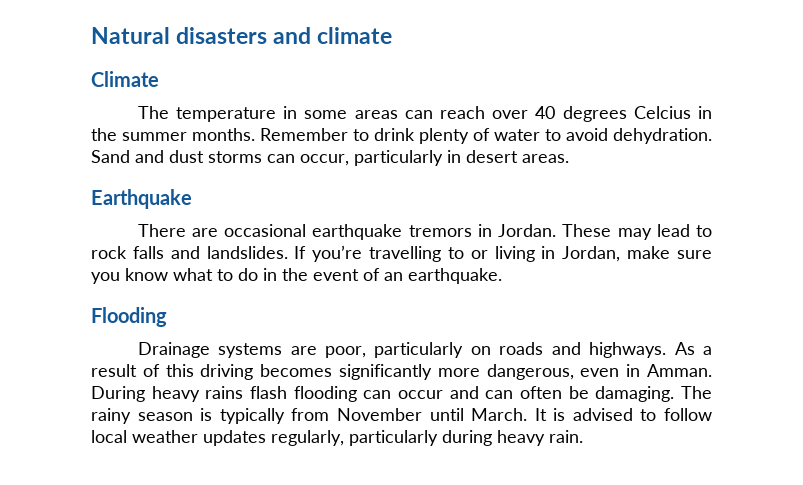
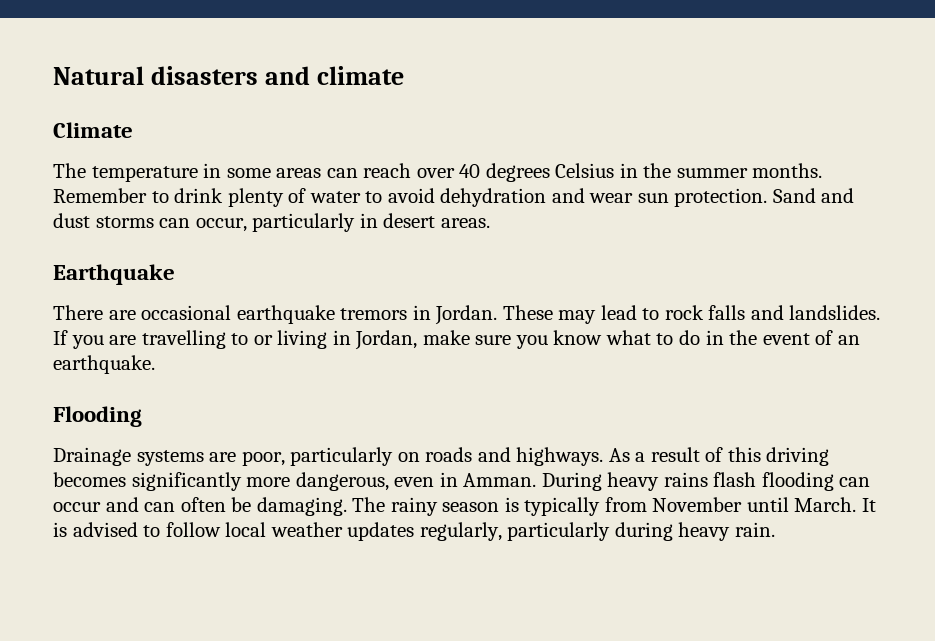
[633,106,691,119] Celcius -> [555,163,615,178] Celsius
[613,128,712,144] dehydration. -> [440,188,768,207] dehydration and wear sun protection.
[312,245,363,262] you’re -> [71,335,137,349] you are

